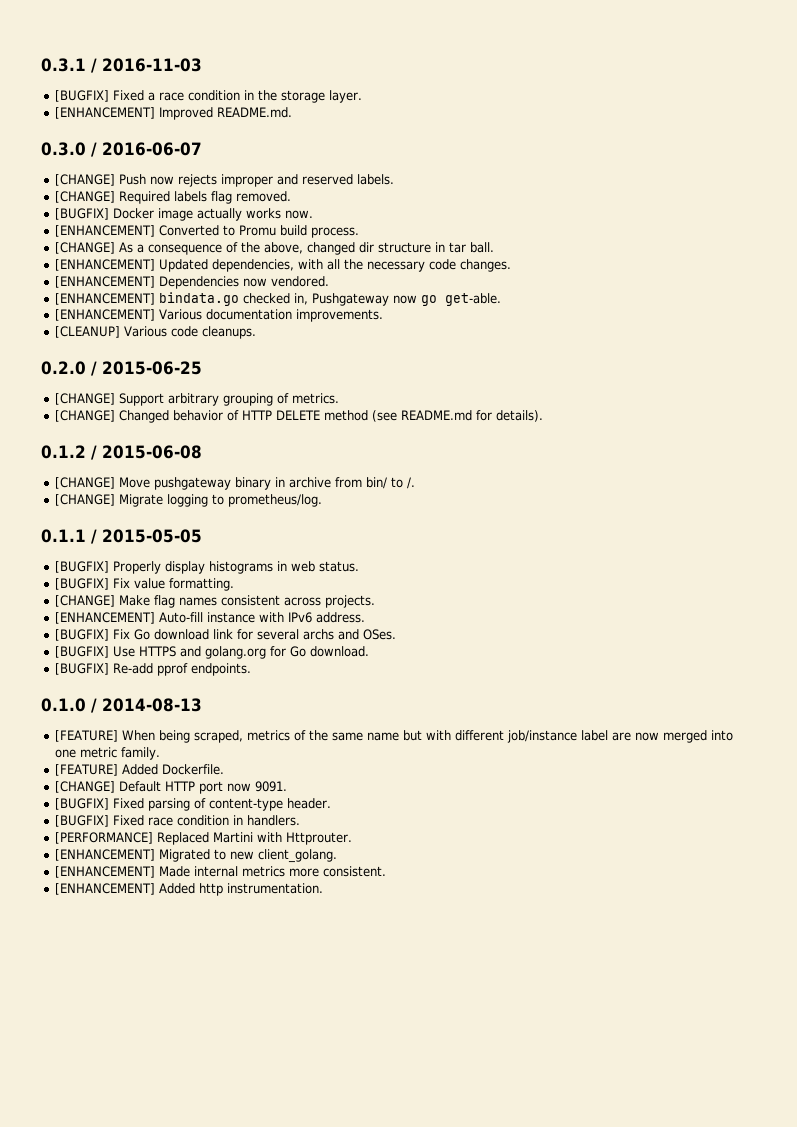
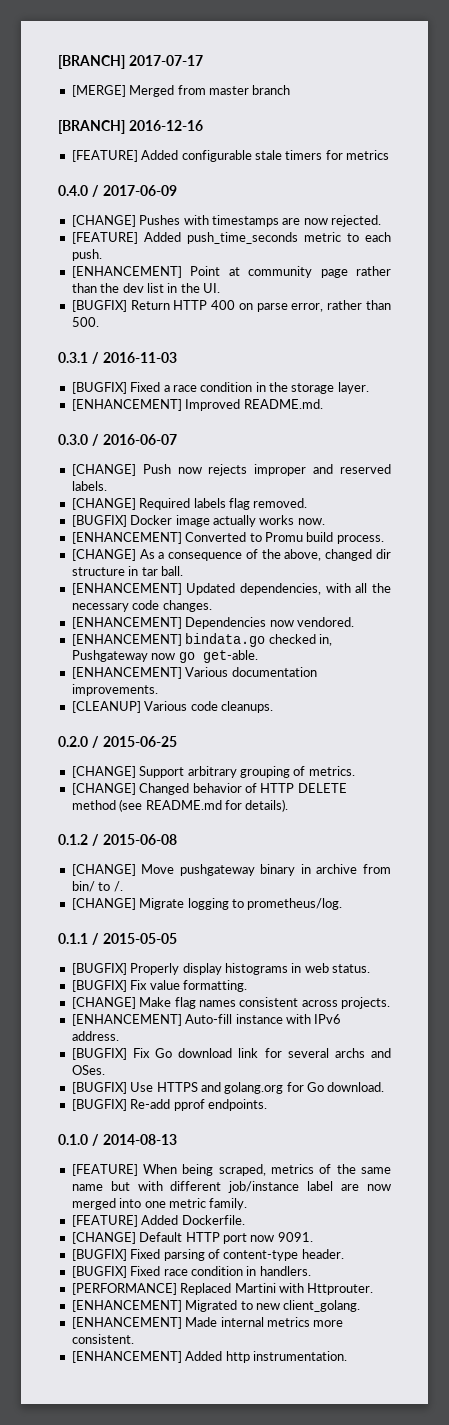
(41, 65) none -> [58,55,203,69] [71,85,291,97] [58,120,203,134] [71,150,389,162] [58,185,177,197] [71,215,381,227] [71,232,391,244] [71,249,102,261] [71,266,391,278] [71,283,220,293] [71,300,391,312] [71,317,99,327] [BRANCH] 2017-07-17 // [MERGE] Merged from master branch // [BRANCH] 2016-12-16 // [FEATURE] Added configurable stale timers for metrics // 0.4.0 / 2017-06-09 // [CHANGE] Pushes with timestamps are now rejected. // [FEATURE] Added push_time_seconds metric to each push. // [ENHANCEMENT] Point at community page rather than the dev list in the UI. // [BUGFIX] Return HTTP 400 on parse error, rather than 500. //

